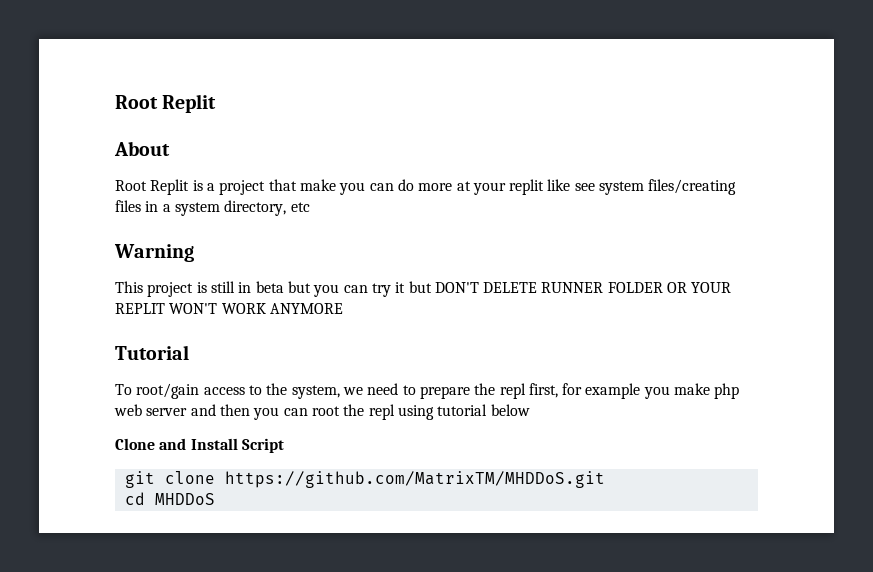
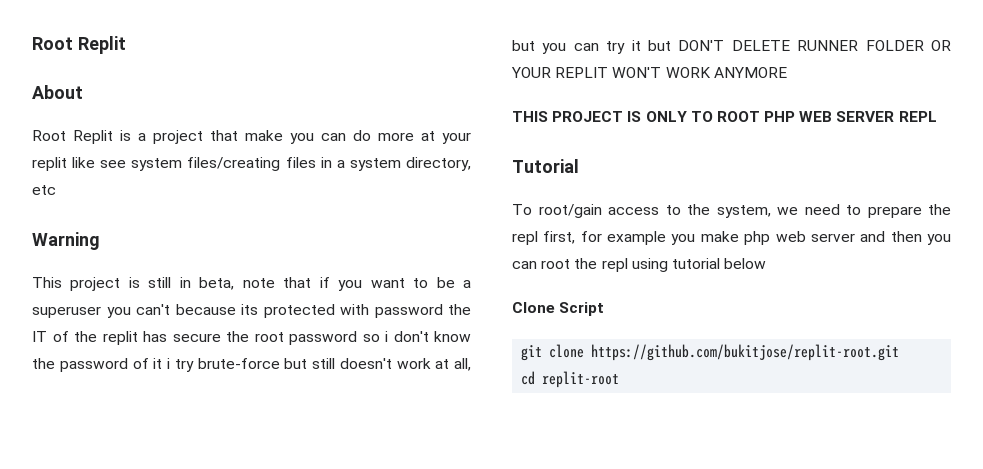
[255,281,284,293] beta -> [199,277,471,291] [32,304,471,318] [32,331,471,345] [32,358,471,372] beta, note that if you want to be a superuser you can't because its protected with password the IT of the replit has secure the root password so i don't know the password of it i try brute-force but still doesn't work at all,
(343, 308) none -> [512,111,937,122] // THIS PROJECT IS ONLY TO ROOT PHP WEB SERVER REPL
[159,438,238,450] and Install -> (555, 307) none
[224,471,605,488] https://github.com/MatrixTM/MHDDoS.git -> [591,344,900,361] https://github.com/bukitjose/replit-root.git
[154,493,215,505] MHDDoS -> [542,371,620,388] replit-root

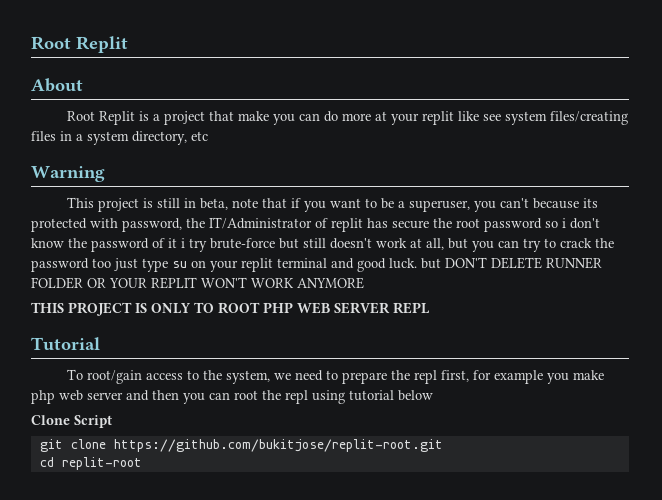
[32,306,101,318] superuser -> [409,200,471,212] superuser,
[374,304,471,318] [32,331,97,342] password the IT of the -> [122,217,328,232] password, the IT/Administrator of
[631,40,641,51] it -> [544,238,614,248] [31,258,417,272] to crack the password too just type su on your replit terminal and good luck.

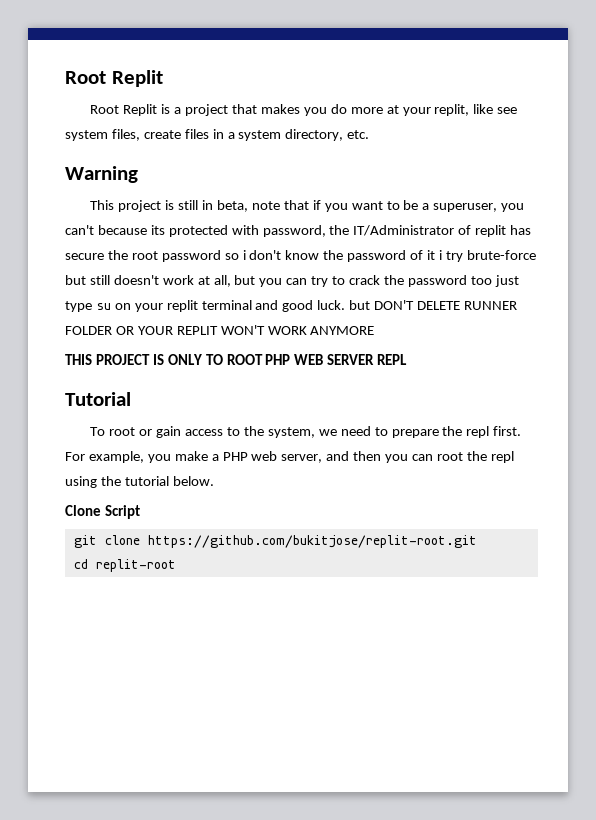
[31,36,128,53] [31,78,83,92] Root Replit // About -> [65,70,163,87] Root Replit
[238,111,321,125] make you can -> [260,104,327,116] makes you
[422,111,455,125] replit -> [434,104,470,116] replit,
[550,111,629,125] files/creating -> [111,129,181,141] files, create
[191,131,208,141] etc -> [347,130,370,139] etc.
[87,370,143,384] root/gain -> [109,426,182,438] root or gain
[441,370,605,384] [31,390,123,404] first, for example you make php web server -> [493,426,522,436] [65,451,323,463] first. For example, you make a PHP web server,
[349,390,433,401] tutorial below -> [100,476,214,486] the tutorial below.

